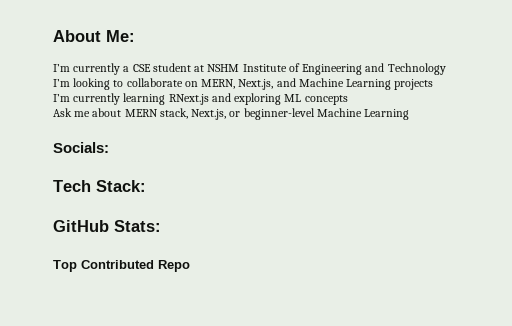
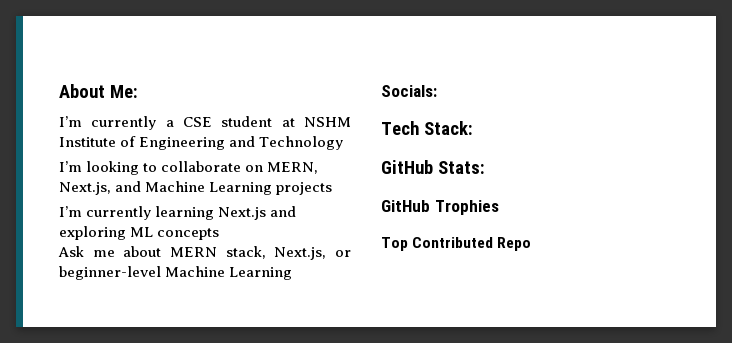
[168,94,209,105] RNext.js -> [218,207,267,220] Next.js
(161, 226) none -> [381,200,499,215] // GitHub Trophies

